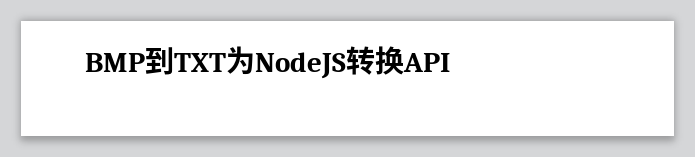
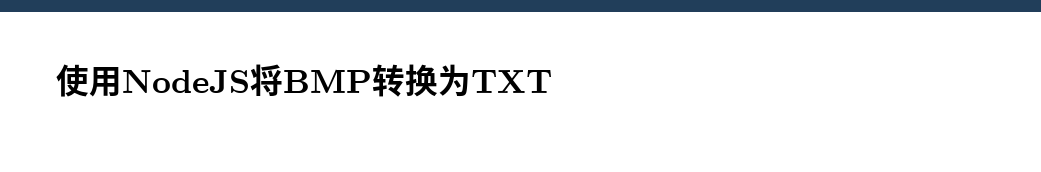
[85,46,450,79] BMP到TXT为NodeJS转换API -> [56,64,552,97] 使用NodeJS将BMP转换为TXT

